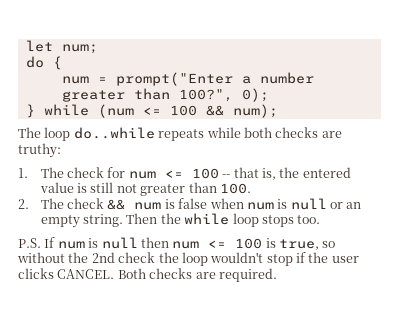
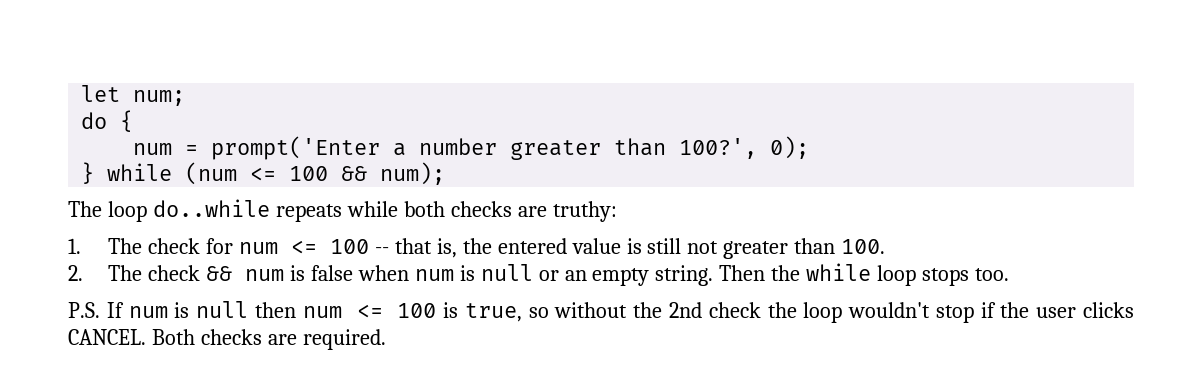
[115,72,233,86] prompt("Enter -> [211,136,381,160] prompt('Enter
[178,89,233,102] 100?", -> [679,138,758,159] 100?',

